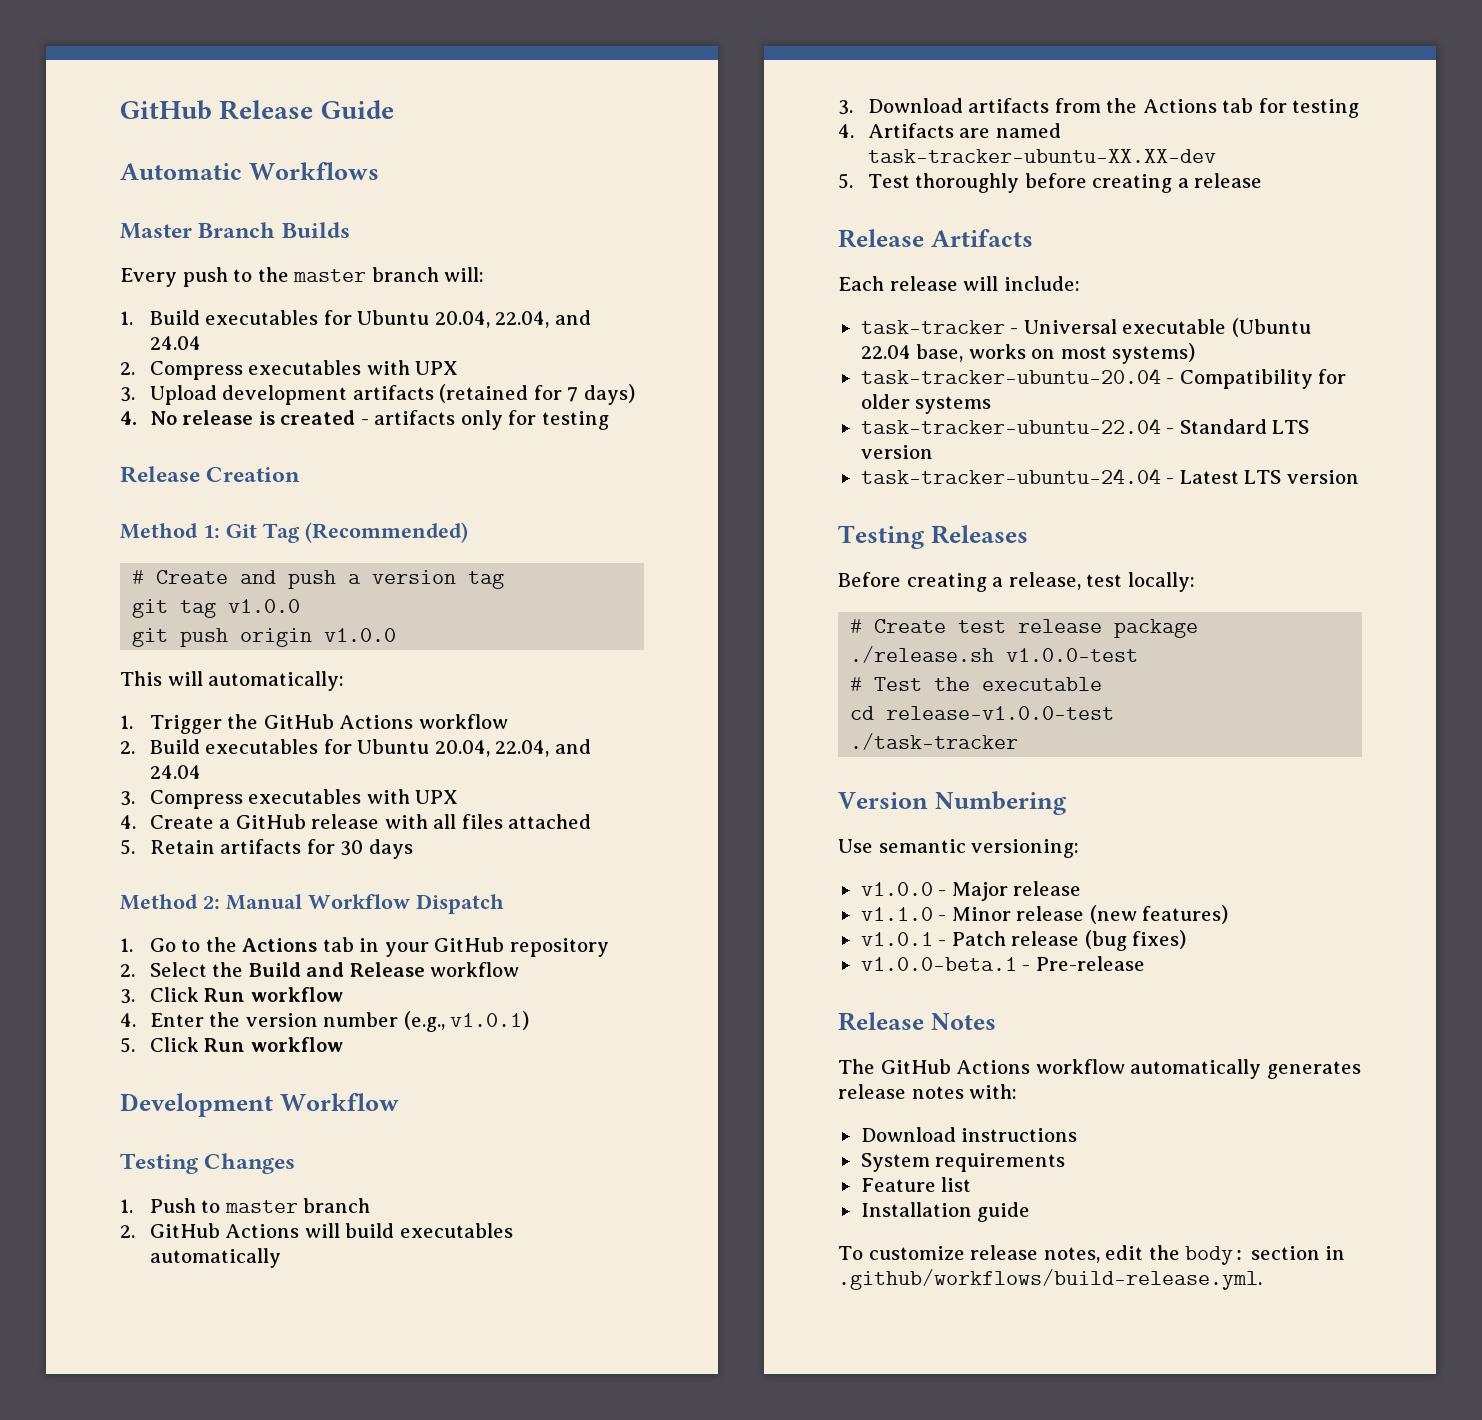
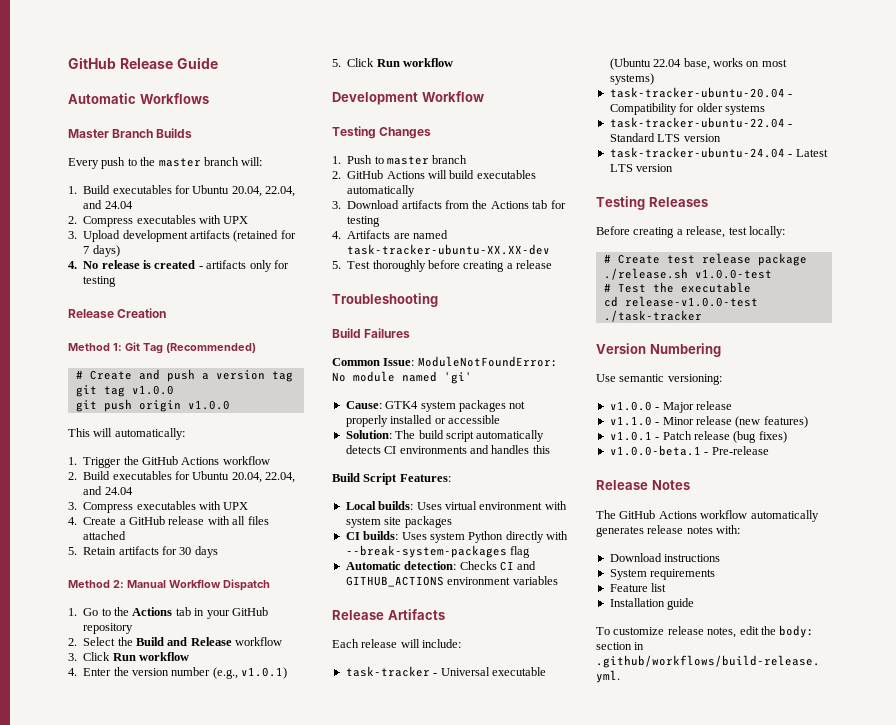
(1263, 180) none -> [332,293,438,307] [332,328,411,338] [332,356,558,367] [332,371,472,384] [345,400,526,412] [345,415,500,427] [345,430,545,442] [345,445,550,454] [332,473,451,485] [345,501,567,510] [345,516,452,528] [345,531,568,543] [345,545,531,558] [345,561,537,571] [345,576,558,587] // Troubleshooting // Build Failures // Common Issue: ModuleNotFoundError: No module named 'gi' // Cause: GTK4 system packages not properly installed or accessible // Solution: The build script automatically detects CI environments and handles this // Build Script Features: // Local builds: Uses virtual environment with system site packages // CI builds: Uses system Python directly with --break-system-packages flag // Automatic detection: Checks CI and GITHUB_ACTIONS environment variables

